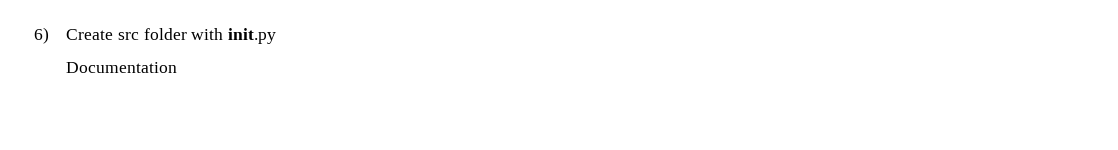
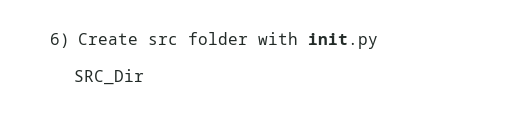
[66,62,178,73] Documentation -> [74,69,145,85] SRC_Dir

